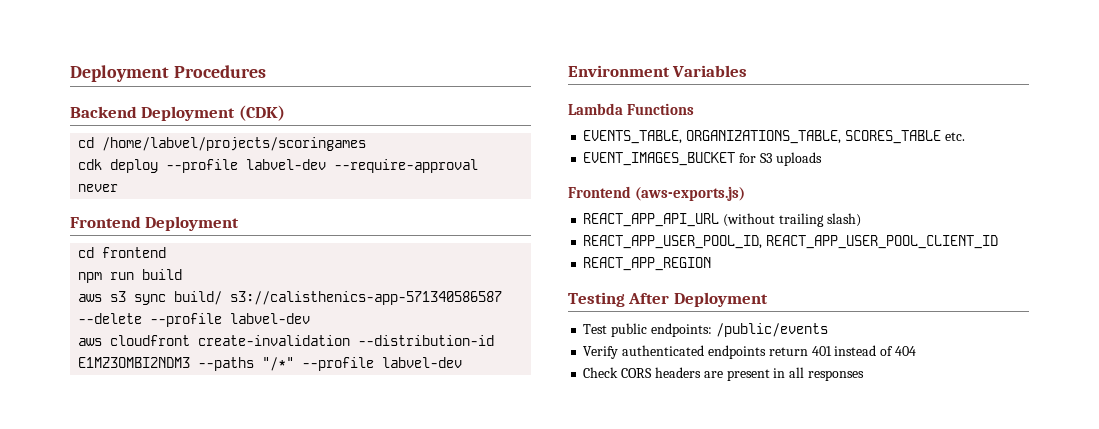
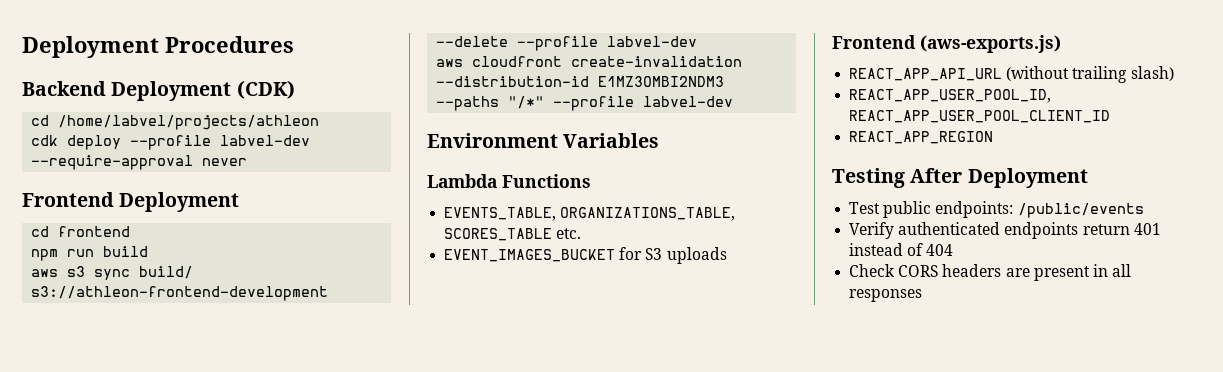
[102,137,367,151] /home/labvel/projects/scoringames -> [58,115,320,130] /home/labvel/projects/athleon
[230,291,503,305] s3://calisthenics-app-571340586587 -> [31,286,329,301] s3://athleon-frontend-development

